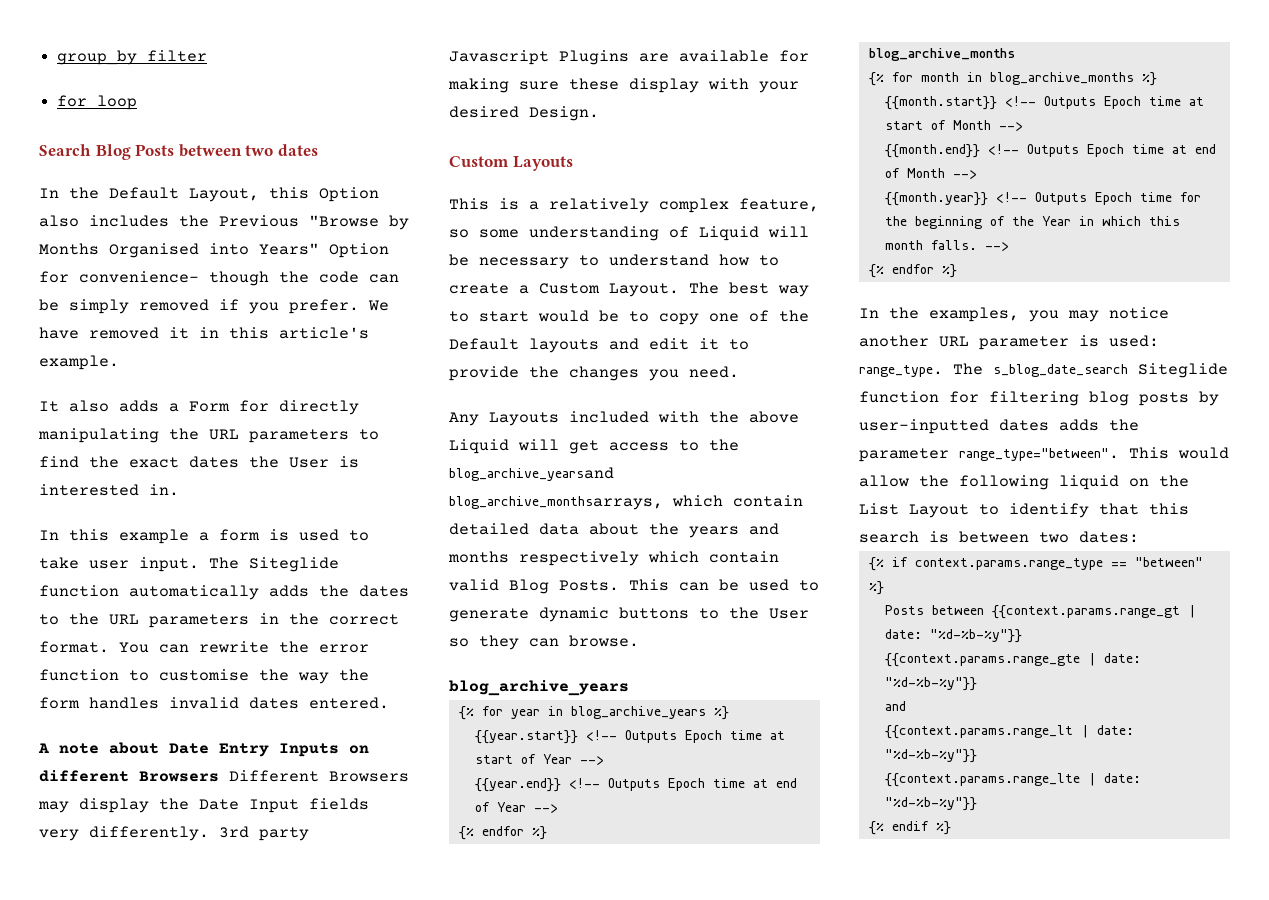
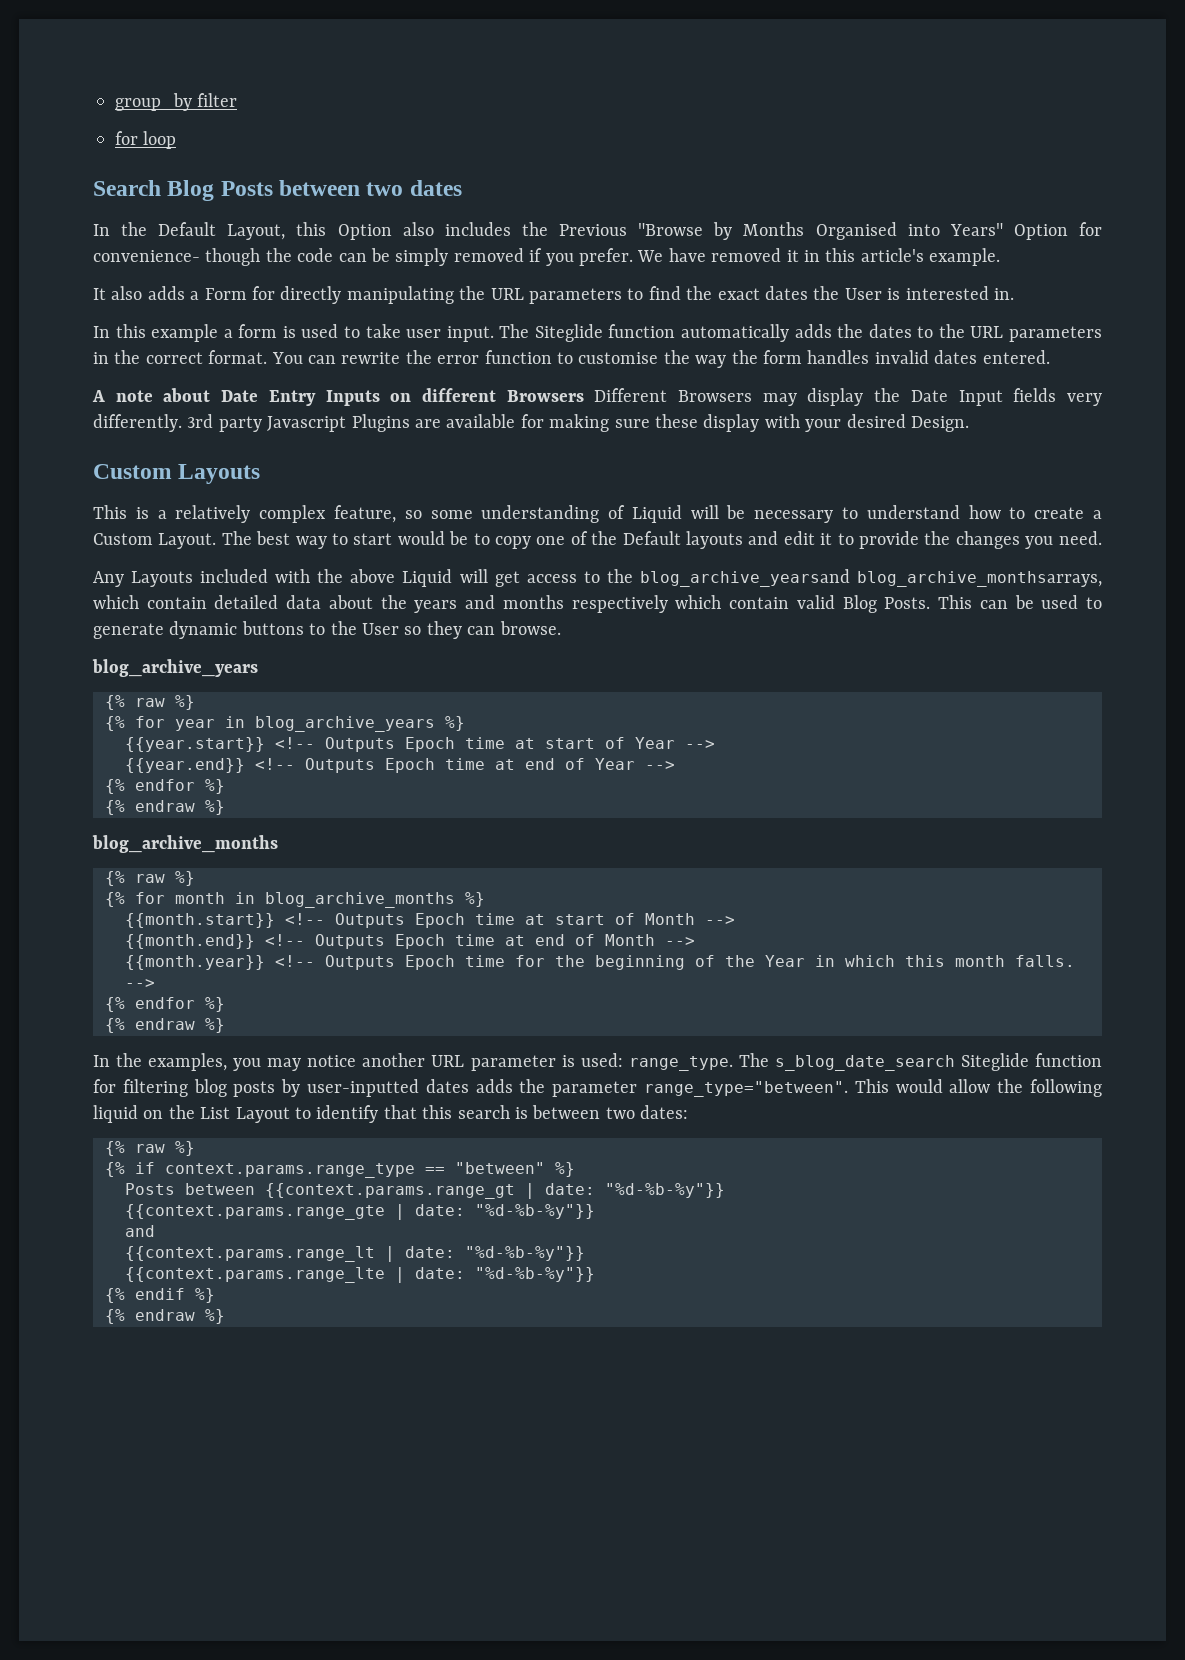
(629, 688) none -> [105,695,195,710] // {% raw %}
[868,48,1015,61] blog_archive_months -> [105,800,225,815] [92,835,278,853] [105,871,195,886] {% endraw %} // blog_archive_months // {% raw %}
(957, 271) none -> [105,1018,225,1033] // {% endraw %}
(1139, 537) none -> [105,1141,195,1156] // {% raw %}
(951, 828) none -> [105,1309,225,1324] // {% endraw %}

